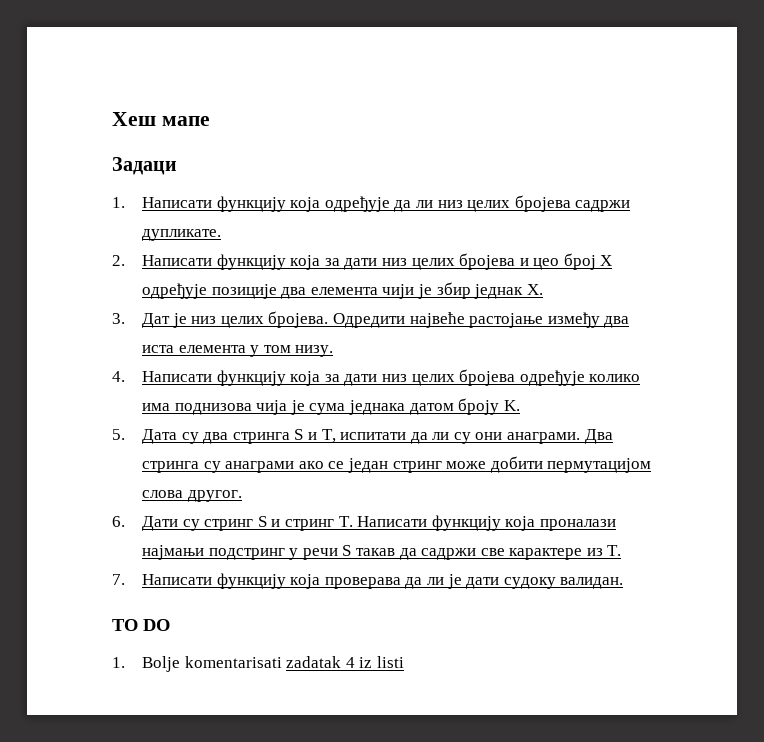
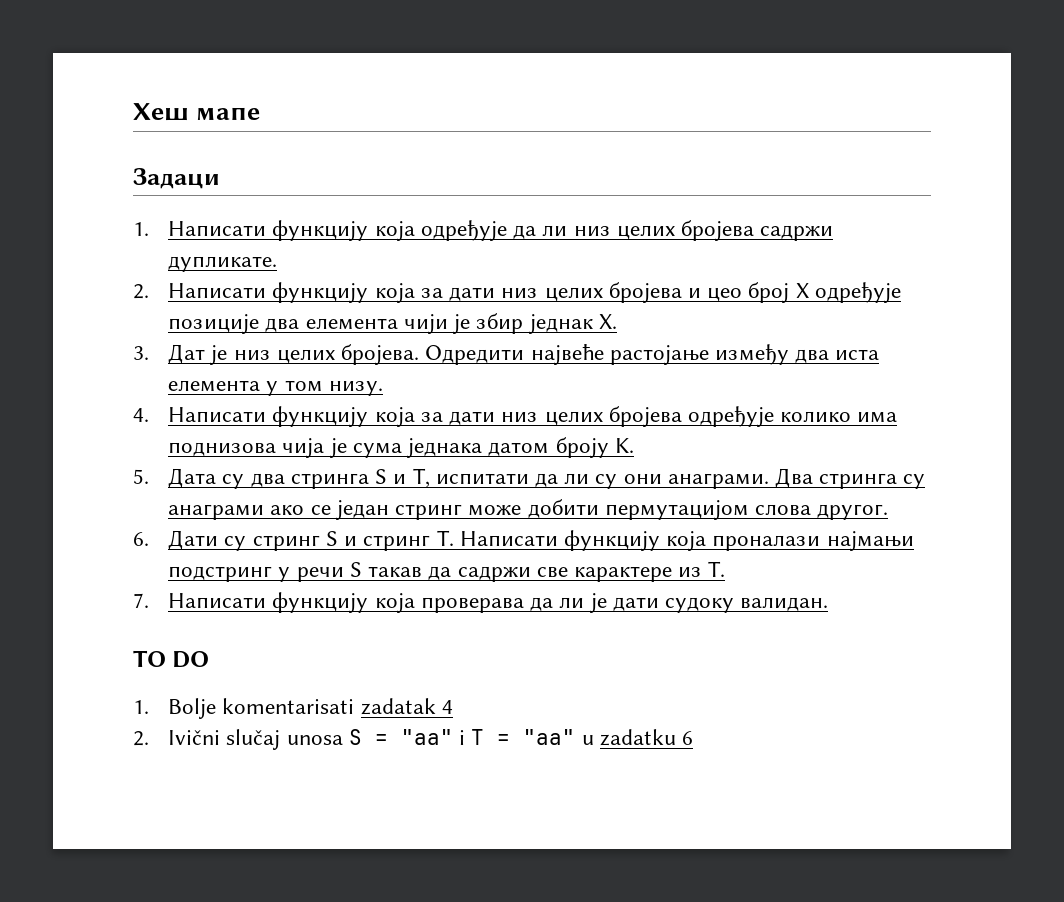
[359,656,404,668] iz listi -> [133,729,693,750] // 2. Ivični slučaj unosa S = "aa" i T = "aa" u zadatku 6

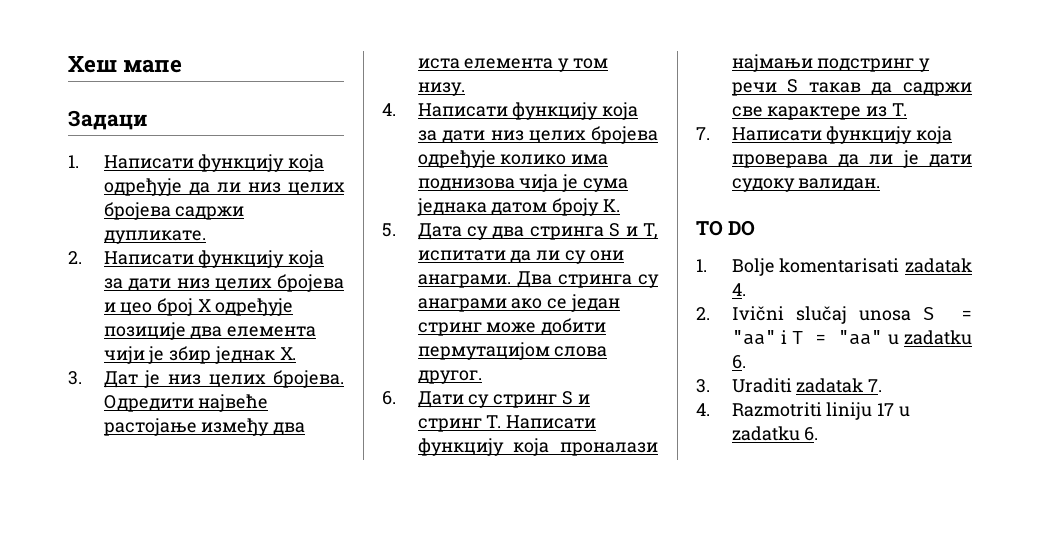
[441,700,453,714] 4 -> [731,283,746,296] 4.
[681,731,693,745] 6 -> [731,355,746,369] [696,378,883,393] [696,402,911,420] [731,426,819,441] 6. // 3. Uraditi zadatak 7. // 4. Razmotriti liniju 17 u zadatku 6.

